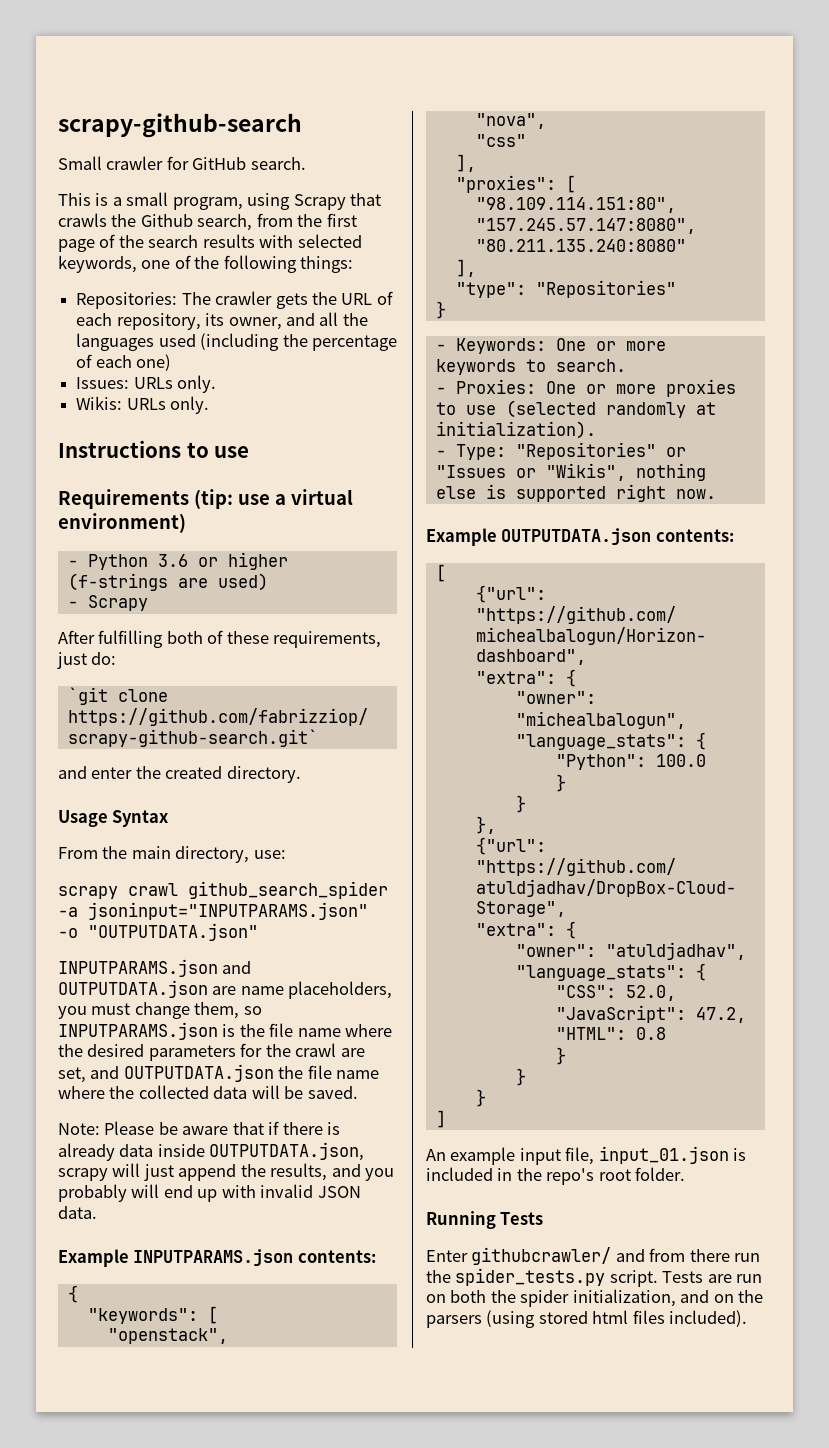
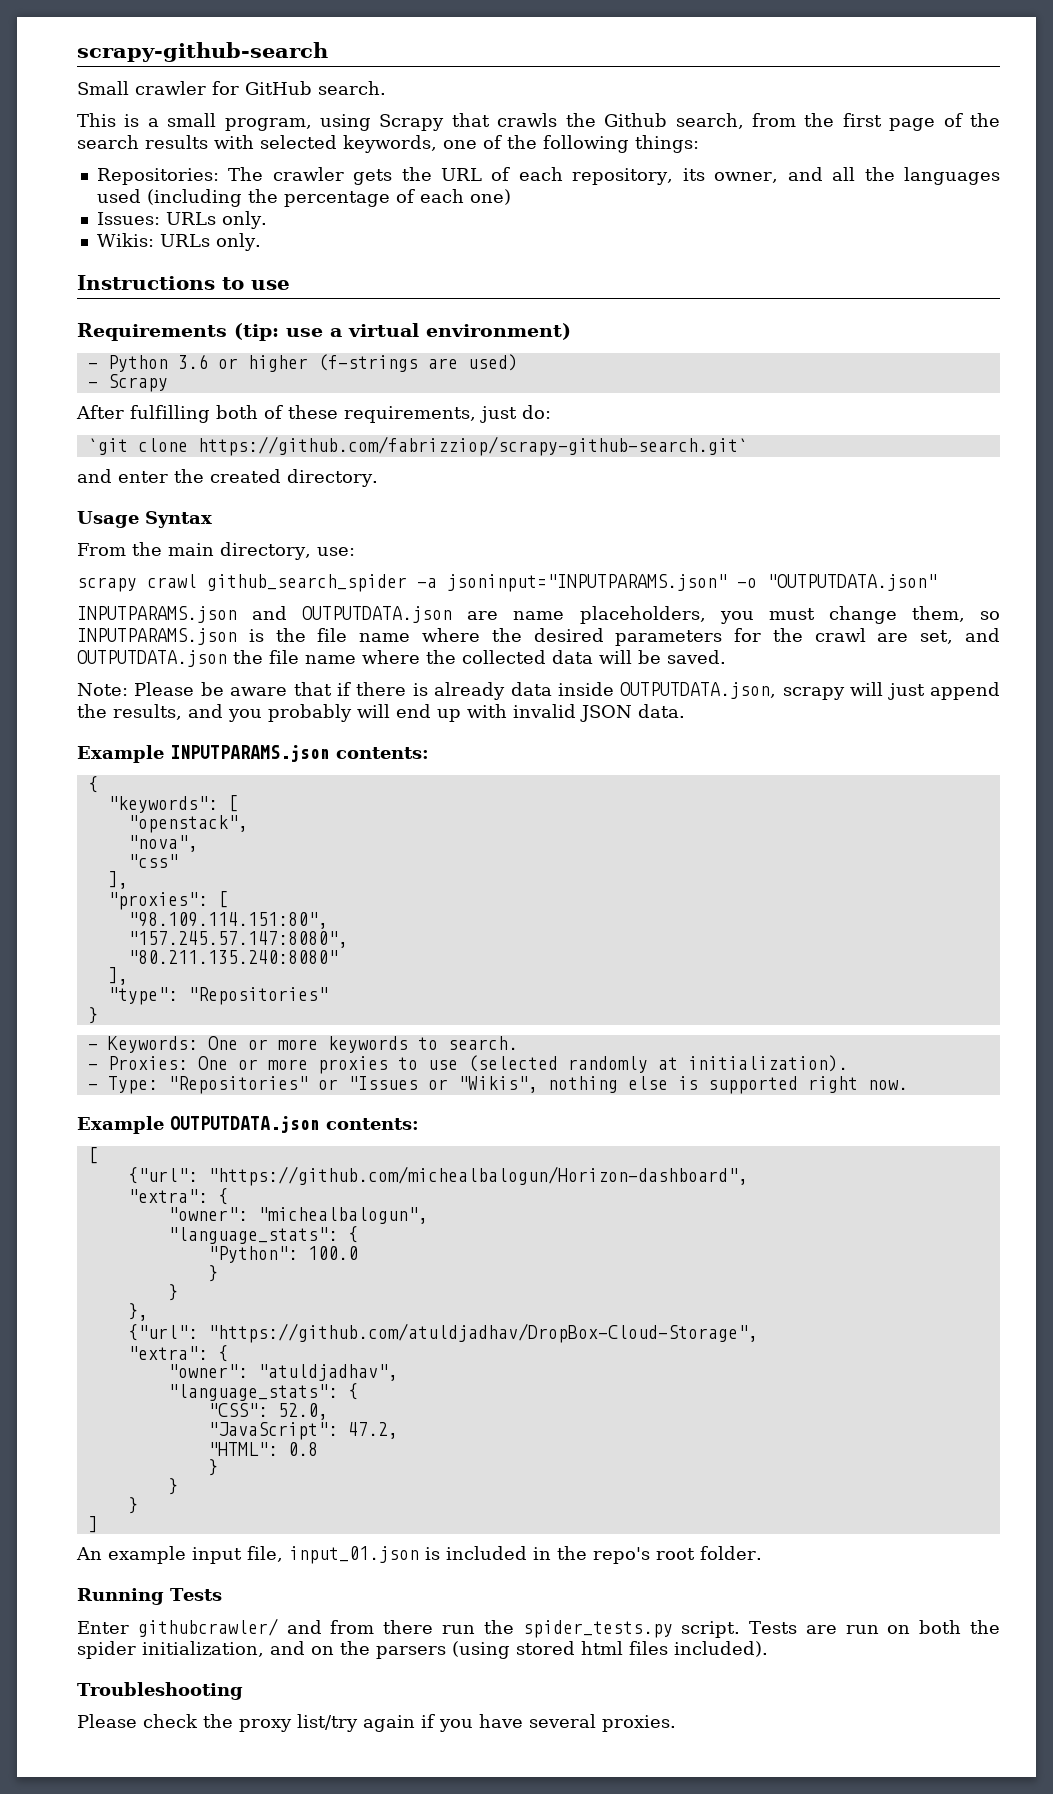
(748, 1318) none -> [77,1682,243,1700] [77,1714,676,1732] // Troubleshooting // Please check the proxy list/try again if you have several proxies.

